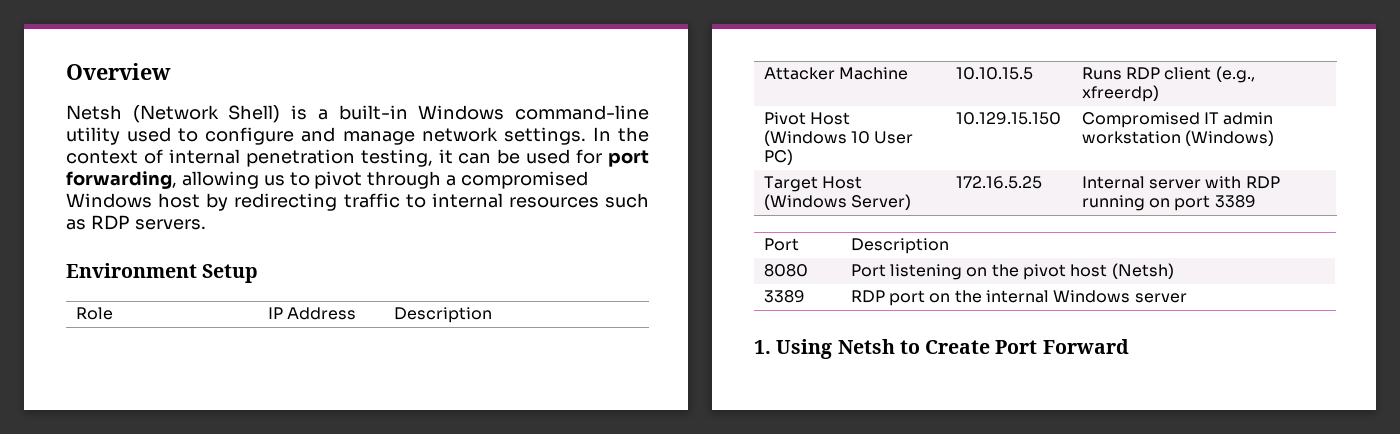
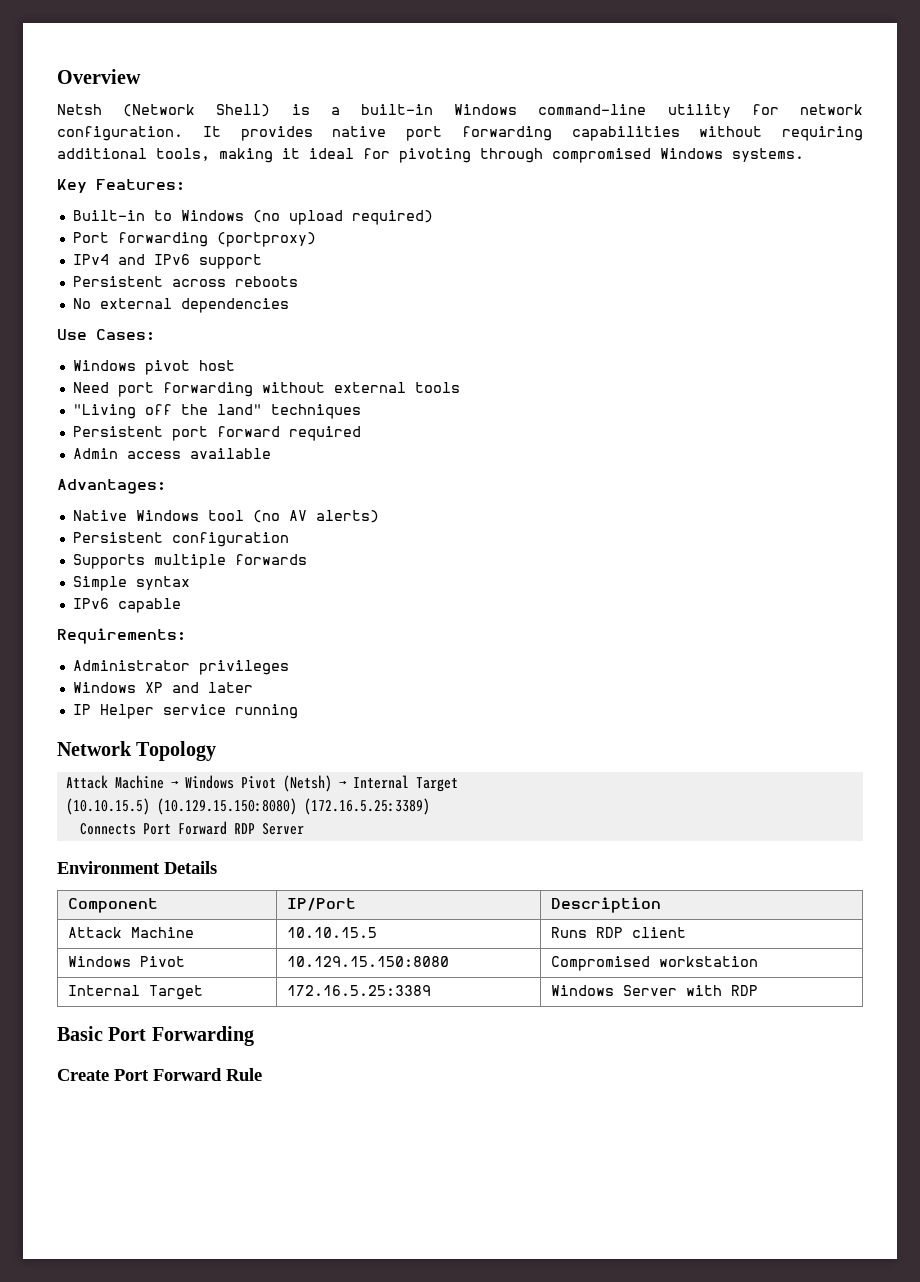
[127,127,649,145] [66,149,649,167] [66,171,589,189] [66,193,649,211] [66,215,206,230] [66,263,259,283] [75,307,113,320] [267,307,357,320] [393,307,492,323] [763,67,835,80] used to configure and manage network settings. In the context of internal penetration testing, it can be used for port forwarding, allowing us to pivot through a compromised Windows host by redirecting traffic to internal resources such as RDP servers. // Environment Setup // Role | IP Address | Description // Attacker -> [751,104,863,115] [57,126,863,141] [57,148,804,163] [57,179,185,193] [72,210,433,225] [72,232,316,247] [72,254,262,269] [72,276,298,287] [72,298,289,313] [57,329,155,341] [72,360,235,375] [72,382,460,397] [72,404,361,419] [72,426,361,441] [72,448,271,459] [57,479,166,494] [72,510,379,523] [72,532,289,547] [72,554,307,569] [72,576,190,591] [72,598,181,613] [57,628,186,644] [72,660,289,675] [72,682,253,693] [72,704,298,719] [57,741,217,761] [65,775,458,792] [65,798,430,815] [79,821,304,835] [57,861,217,874] [68,898,159,913] [287,897,357,911] [551,897,662,913] [68,927,123,938] for network configuration. It provides native port forwarding capabilities without requiring additional tools, making it ideal for pivoting through compromised Windows systems. // Key Features: // Built-in to Windows (no upload required) // Port forwarding (portproxy) // IPv4 and IPv6 support // Persistent across reboots // No external dependencies // Use Cases: // Windows pivot host // Need port forwarding without external tools // "Living off the land" techniques // Persistent port forward required // Admin access available // Advantages: // Native Windows tool (no AV alerts) // Persistent configuration // Supports multiple forwards // Simple syntax // IPv6 capable // Requirements: // Administrator privileges // Windows XP and later // IP Helper service running // Network Topology // Attack Machine → Windows Pivot (Netsh) → Internal Target // (10.10.15.5) (10.129.15.150:8080) (172.16.5.25:3389) // Connects Port Forward RDP Server // Environment Details // Component | IP/Port | Description // Attack
[1215,66,1255,83] [1081,85,1159,102] [763,112,851,125] [763,130,914,146] [763,149,793,165] [955,112,1061,125] (e.g., xfreerdp) // Pivot Host (Windows 10 User PC) | 10.129.15.150 -> [68,956,186,967] [287,956,450,967] // Windows Pivot | 10.129.15.150:8080
[1204,112,1274,125] IT admin -> (651, 963) none
[1185,130,1275,146] [763,176,863,192] [763,194,912,210] [955,176,1042,189] [1081,176,1280,189] [1081,195,1256,211] [763,238,799,251] [850,238,949,254] [763,264,808,277] [850,263,1174,280] [763,290,805,303] [850,290,1187,306] [754,339,920,359] (Windows) // Target Host (Windows Server) | 172.16.5.25 | Internal server with RDP running on port 3389 // Port | Description // 8080 | Port listening on the pivot host (Netsh) // 3389 | RDP port on the internal Windows server // 1. Using Netsh to -> [68,985,204,1000] [287,985,432,996] [551,985,759,996] [57,1026,254,1046] // Internal Target | 172.16.5.25:3389 | Windows Server with RDP // Basic Port Forwarding //
(1129, 346) none -> [226,1068,262,1081] Rule

